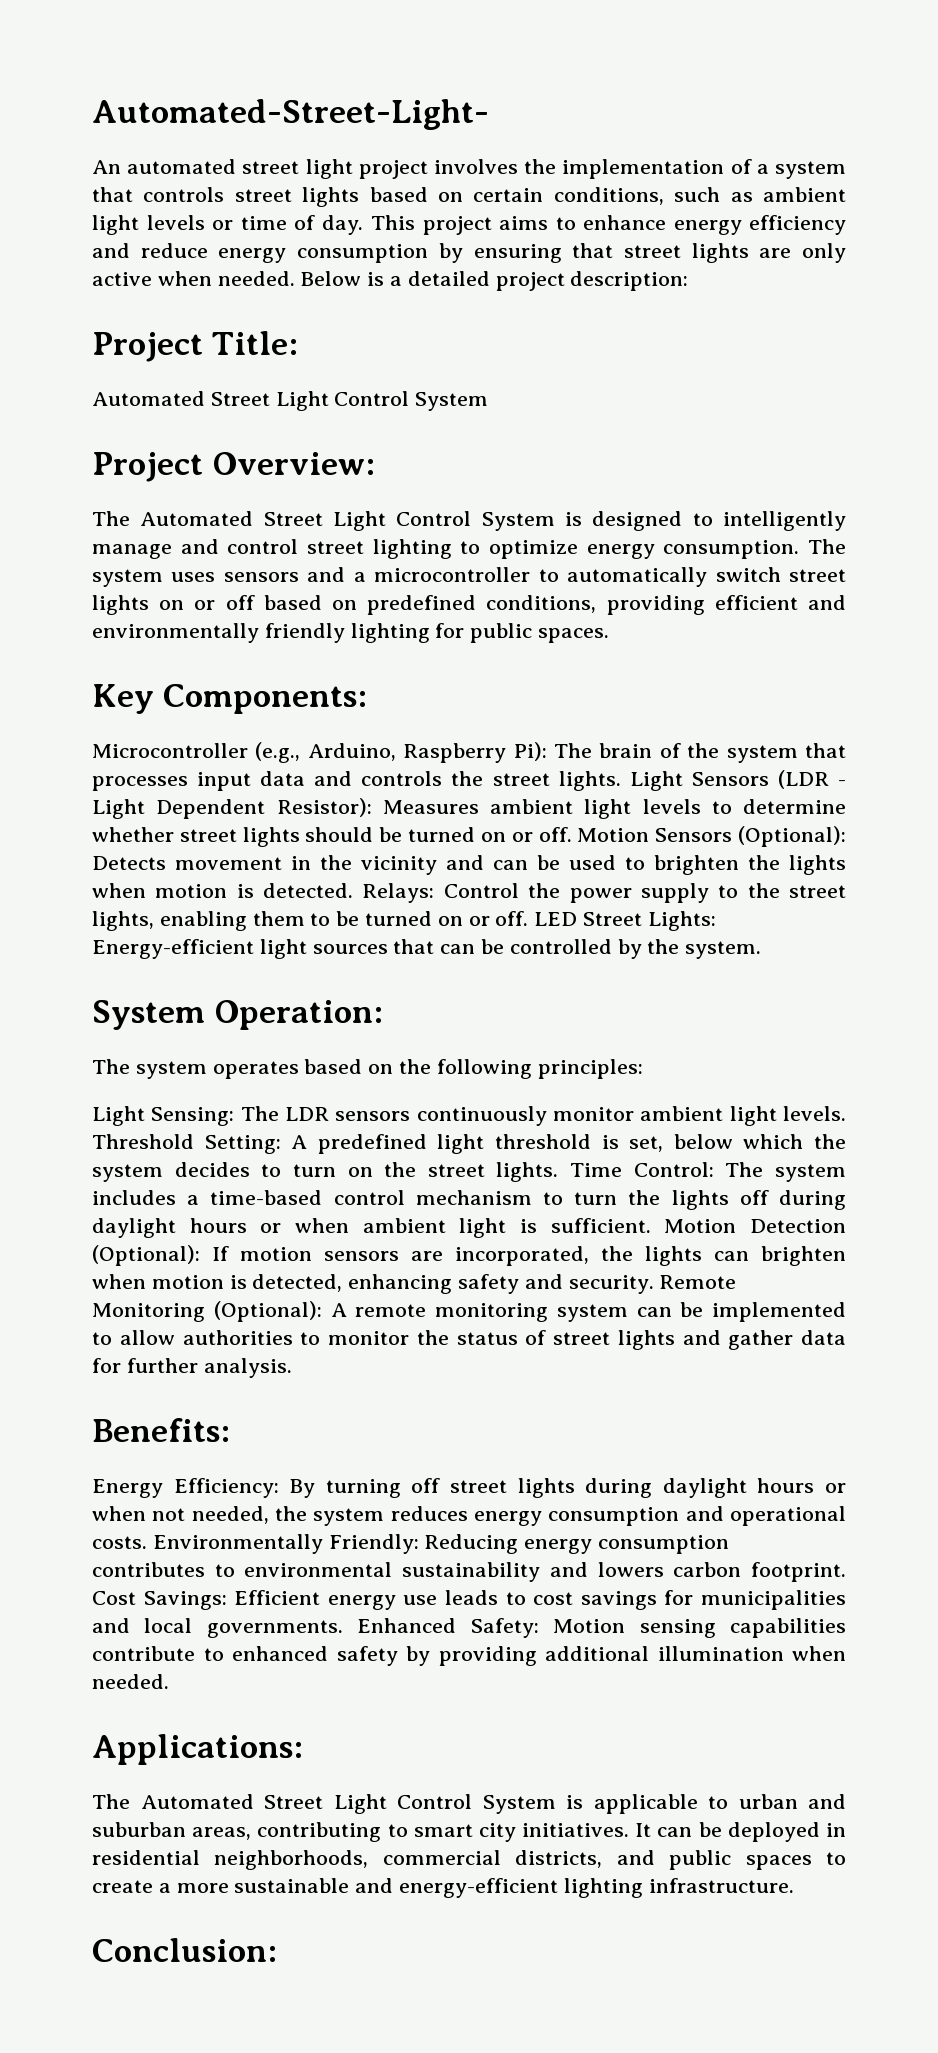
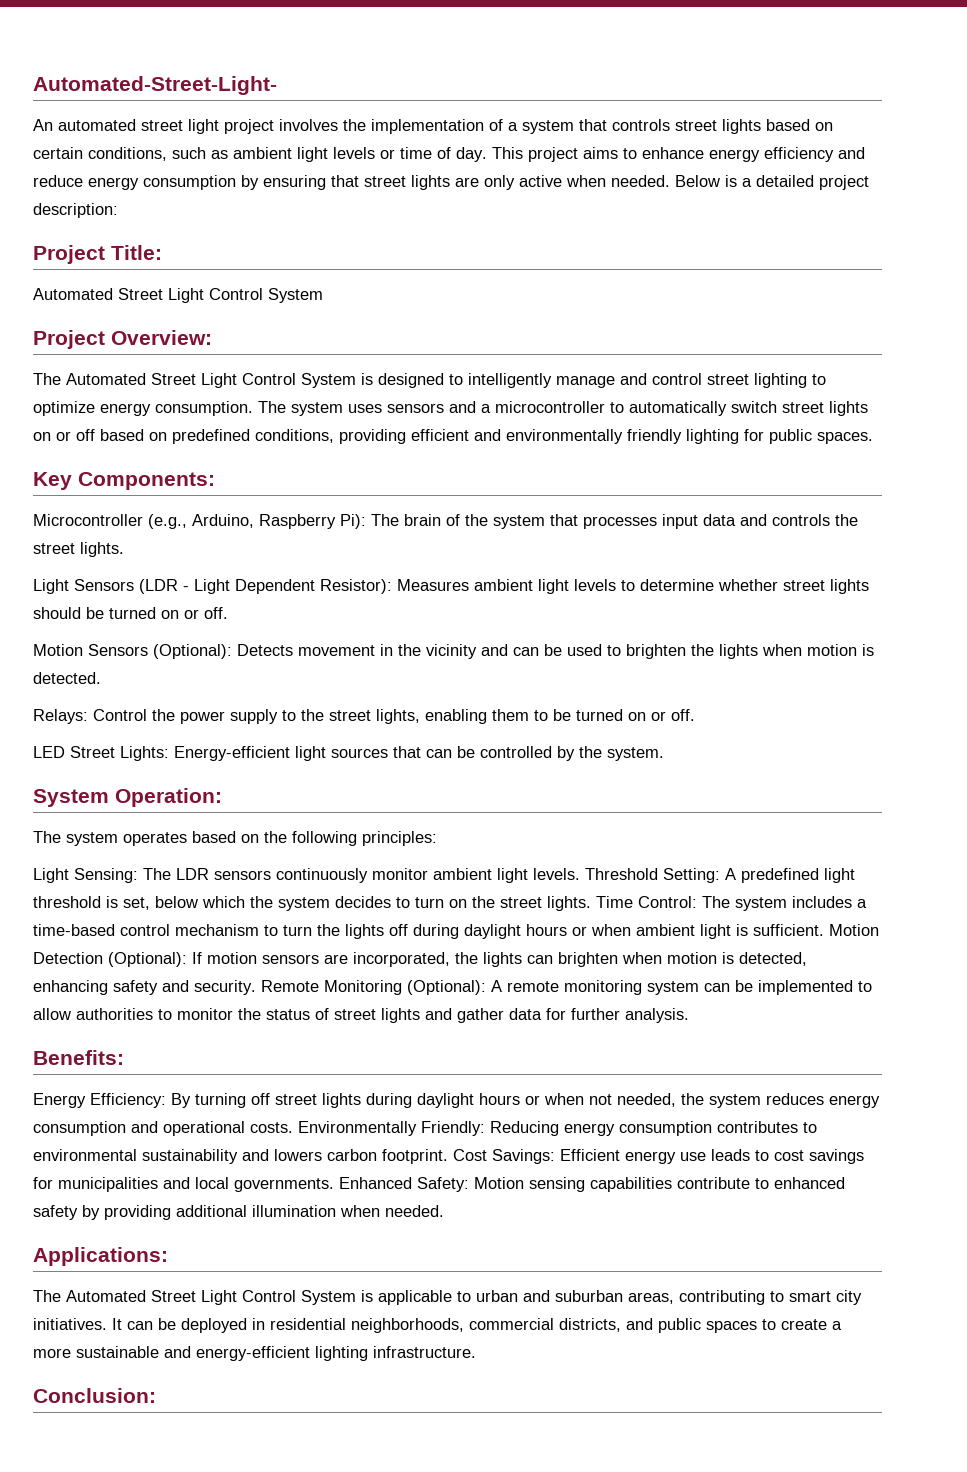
(621, 781) none -> (124, 549) //
(572, 834) none -> (228, 613) //
(354, 890) none -> (101, 678) //
(529, 918) none -> (695, 715) //

